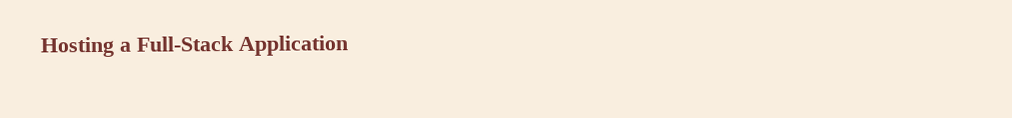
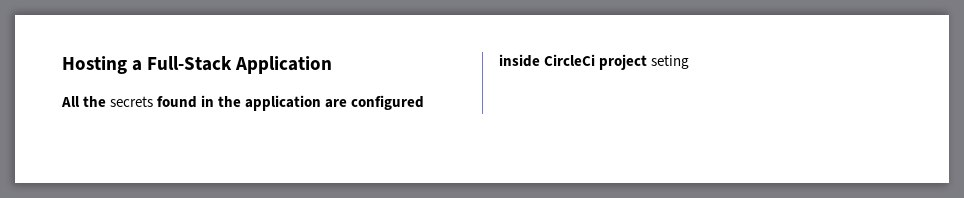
(348, 45) none -> [61,95,425,111] [499,54,690,70] // All the secrets found in the application are configured inside CircleCi project seting

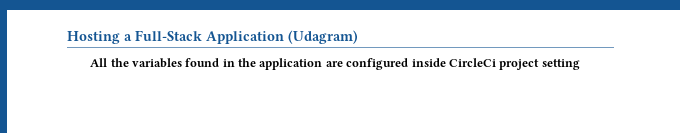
(333, 65) none -> [288,30,358,44] (Udagram)
[110,96,154,107] secrets -> [131,58,182,68] variables
[651,55,690,69] seting -> [541,59,580,70] setting

